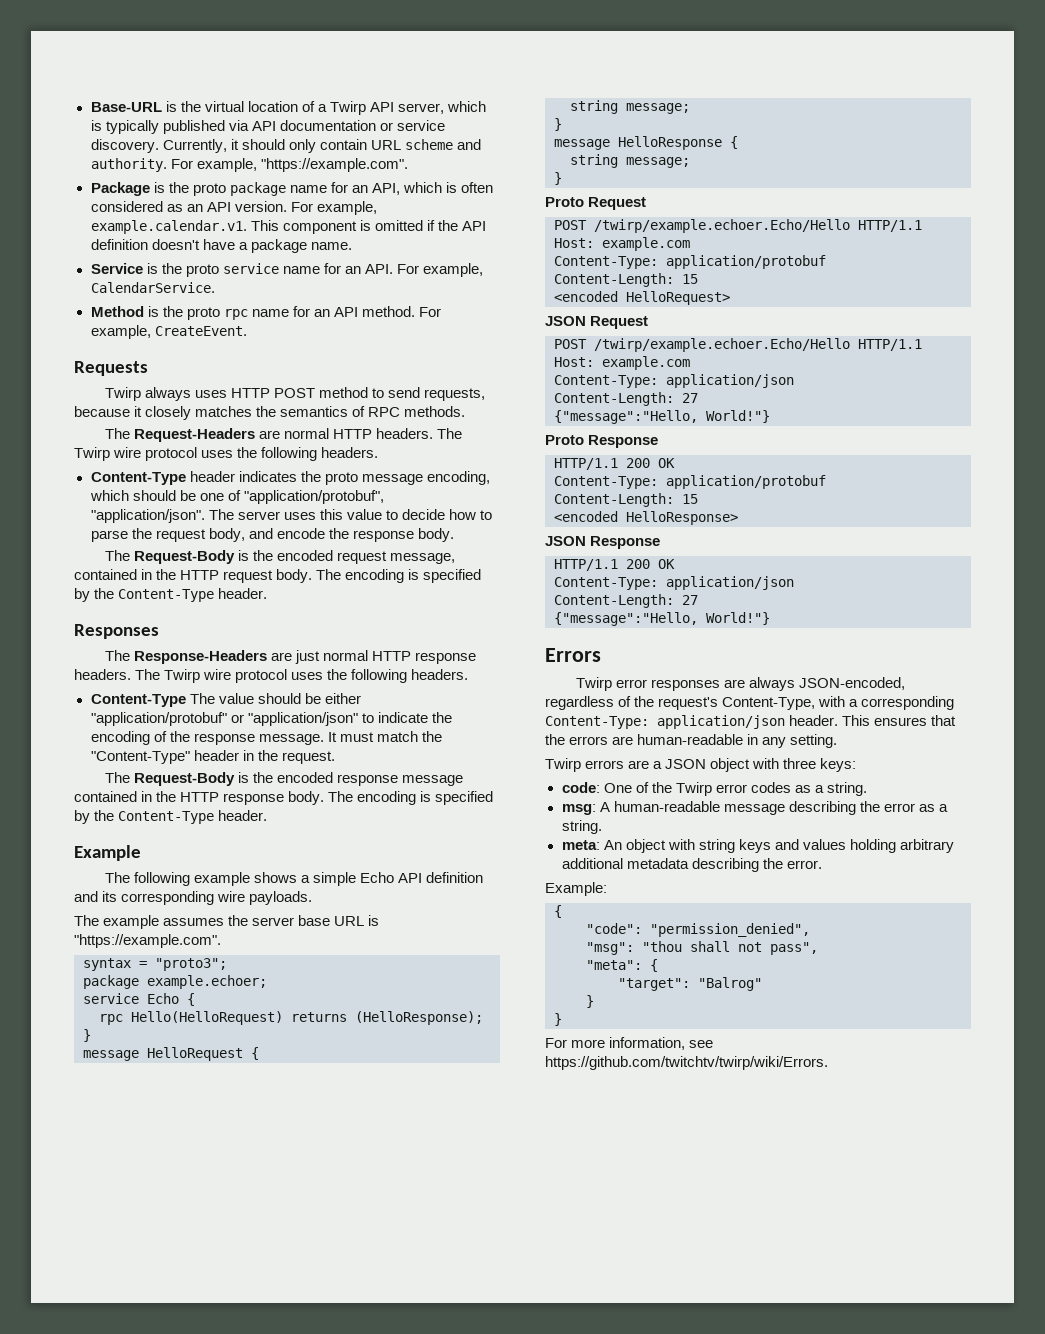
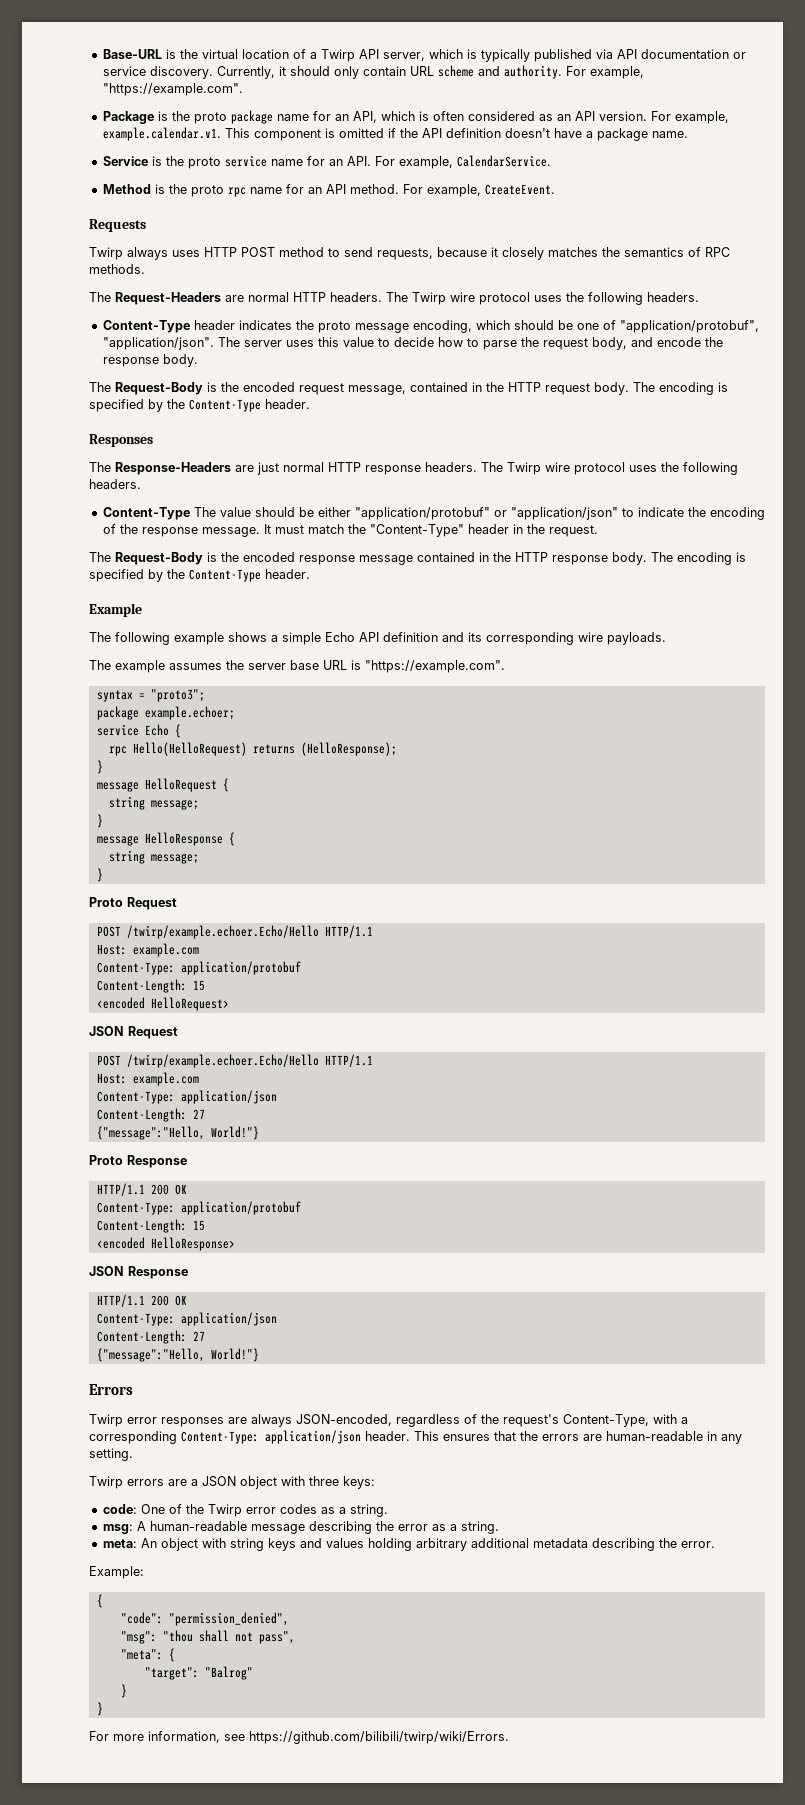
[545,1056,828,1070] https://github.com/twitchtv/twirp/wiki/Errors. -> [249,1731,509,1744] https://github.com/bilibili/twirp/wiki/Errors.

